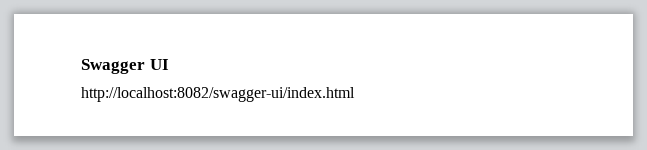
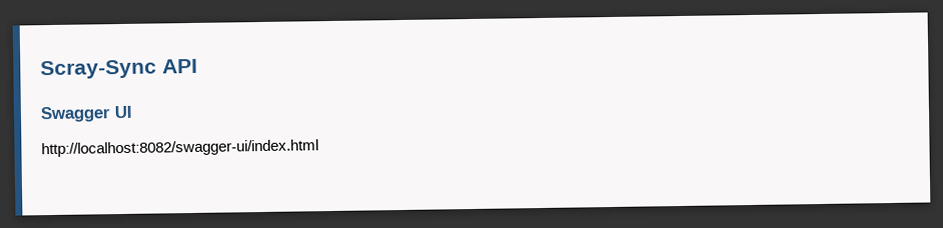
(81, 66) none -> [40,58,198,80] Scray-Sync API //

